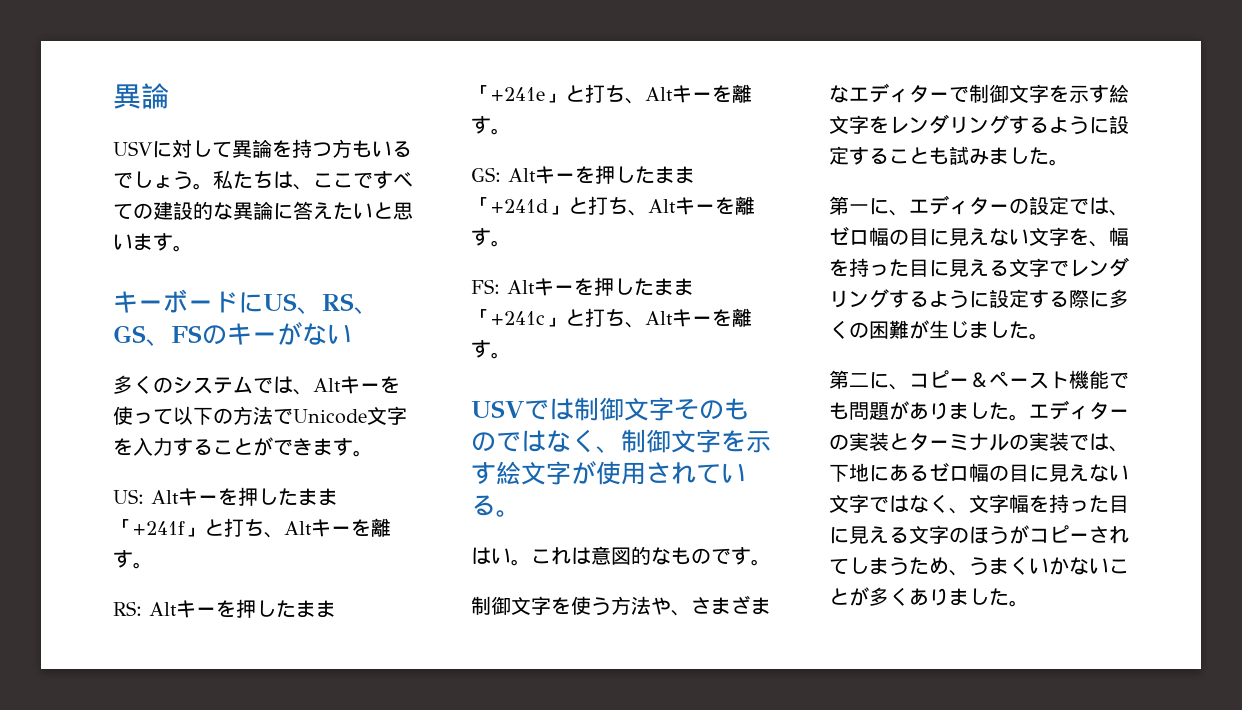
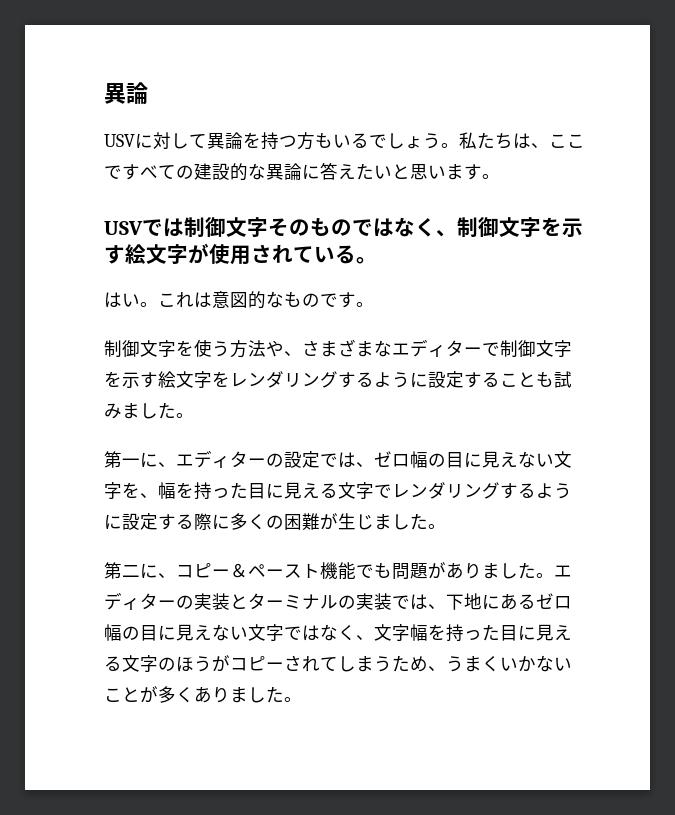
[113,289,379,314] [113,322,352,346] [113,375,400,395] [113,406,407,425] [113,437,373,457] [113,487,338,506] [113,518,391,538] [113,550,153,569] [113,599,336,618] [471,84,752,104] [471,116,511,135] [471,165,695,184] [471,196,755,216] [471,228,511,247] [471,277,694,296] [471,308,752,328] [471,340,511,359] // キーボードにUS、RS、GS、FSのキーがない // 多くのシステムでは、Altキーを使って以下の方法でUnicode文字を入力することができます。 // US: Altキーを押したまま「+241f」と打ち、Altキーを離す。 // RS: Altキーを押したまま「+241e」と打ち、Altキーを離す。 // GS: Altキーを押したまま「+241d」と打ち、Altキーを離す。 // FS: Altキーを押したまま「+241c」と打ち、Altキーを離す。 -> (500, 176) none

